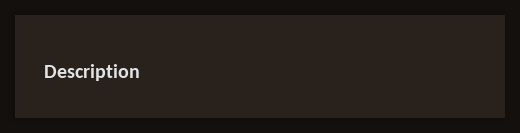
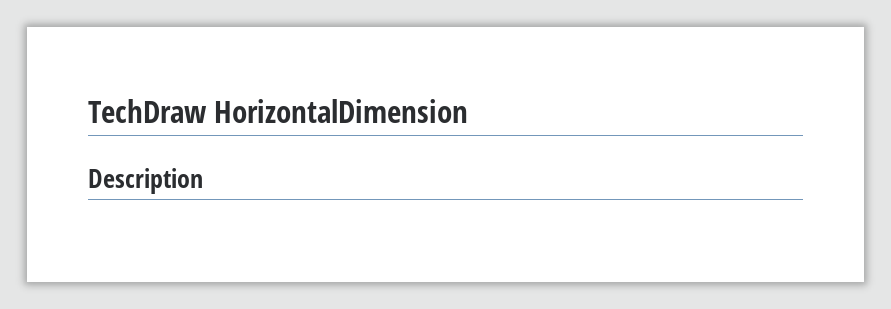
(44, 72) none -> [88,99,469,123] TechDraw HorizontalDimension //

